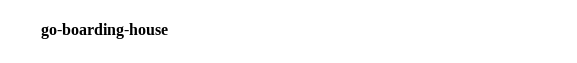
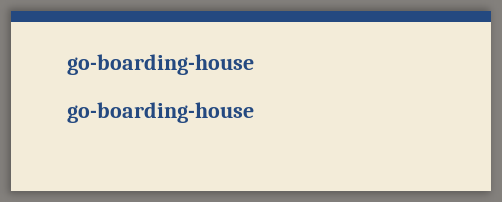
[41,23,168,39] go-boarding-house -> [67,54,254,75] [67,102,254,123] go-boarding-house // go-boarding-house

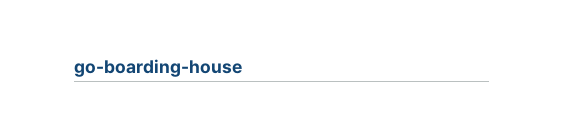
[67,54,254,75] [67,102,254,123] go-boarding-house // go-boarding-house -> [74,59,242,77] go-boarding-house

